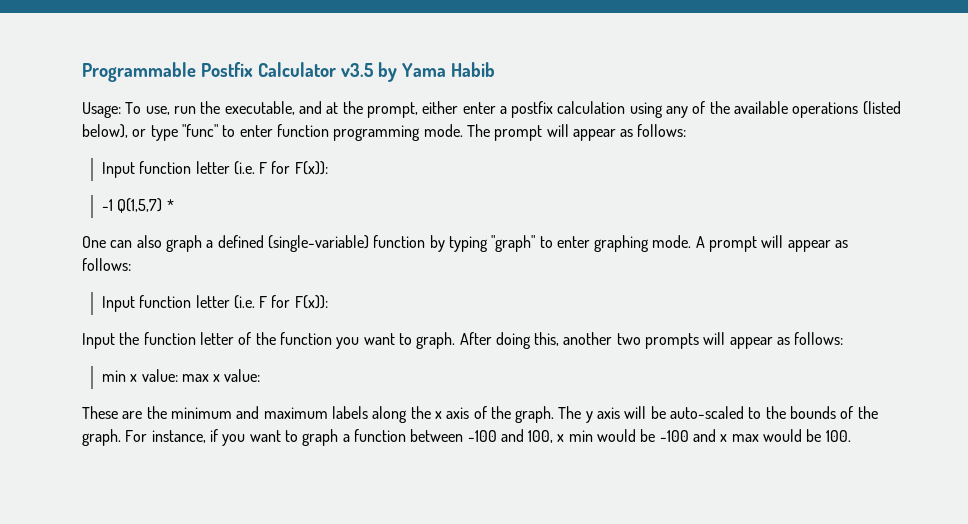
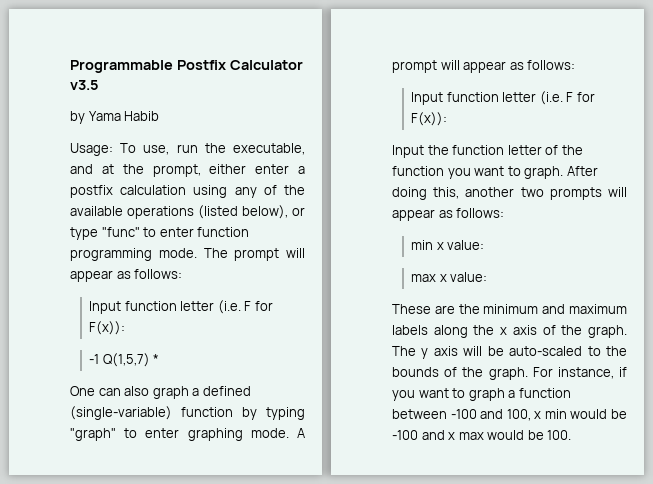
(373, 70) none -> (99, 85) //
(178, 375) none -> (485, 245) //

